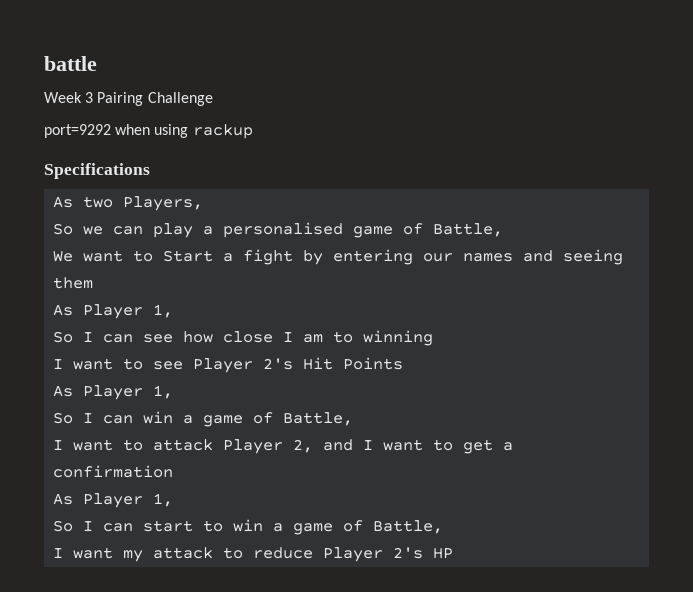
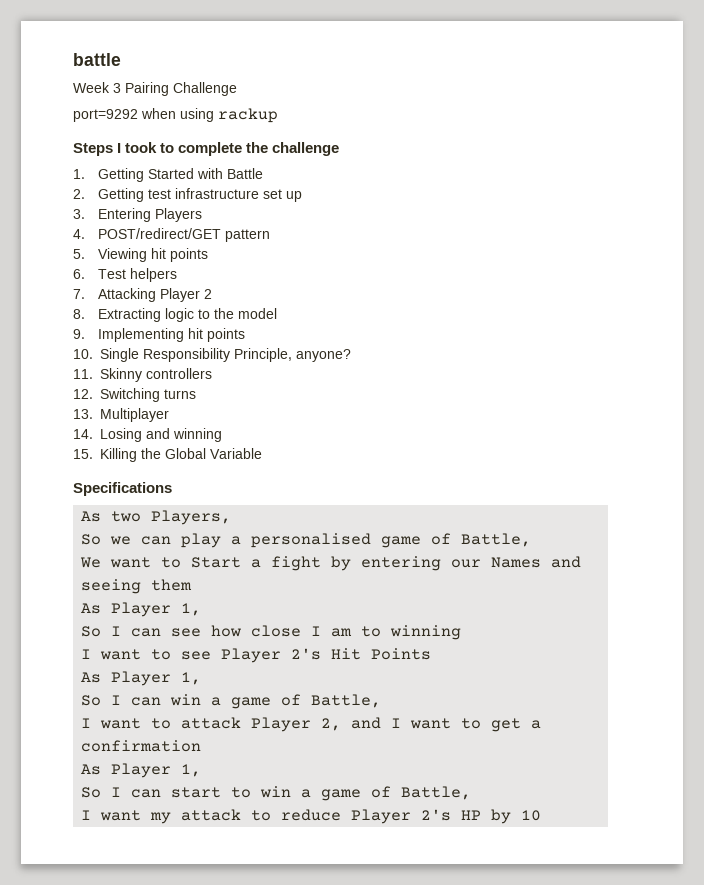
(253, 131) none -> [73,142,340,156] [73,168,264,182] [73,188,303,202] [73,208,203,222] [73,228,271,242] [73,248,209,262] [73,268,178,282] [73,288,213,302] [73,308,278,322] [73,328,246,342] [73,348,351,362] [73,368,212,382] [73,388,196,402] [73,408,169,422] [73,428,222,442] [73,448,262,462] // Steps I took to complete the challenge // 1. Getting Started with Battle // 2. Getting test infrastructure set up // 3. Entering Players // 4. POST/redirect/GET pattern // 5. Viewing hit points // 6. Test helpers // 7. Attacking Player 2 // 8. Extracting logic to the model // 9. Implementing hit points // 10. Single Responsibility Principle, anyone? // 11. Skinny controllers // 12. Switching turns // 13. Multiplayer // 14. Losing and winning // 15. Killing the Global Variable
[463,253,514,262] names -> [491,557,542,568] Names
(454, 553) none -> [491,809,542,824] by 10

